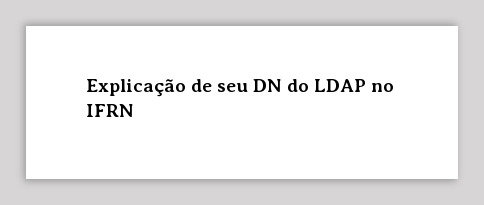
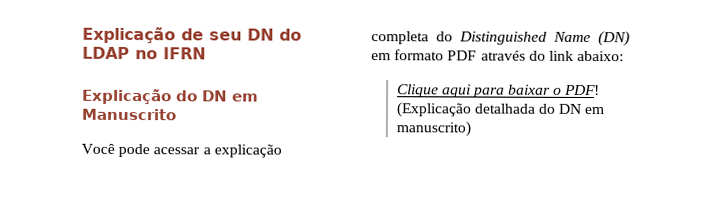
(133, 110) none -> [82,88,259,105] [81,108,176,121] [81,143,282,158] [371,31,630,47] [371,49,625,62] [396,84,601,98] [395,102,606,118] [395,121,471,137] // Explicação do DN em Manuscrito // Você pode acessar a explicação completa do Distinguished Name (DN) em formato PDF através do link abaixo: // Clique aqui para baixar o PDF! (Explicação detalhada do DN em manuscrito)

